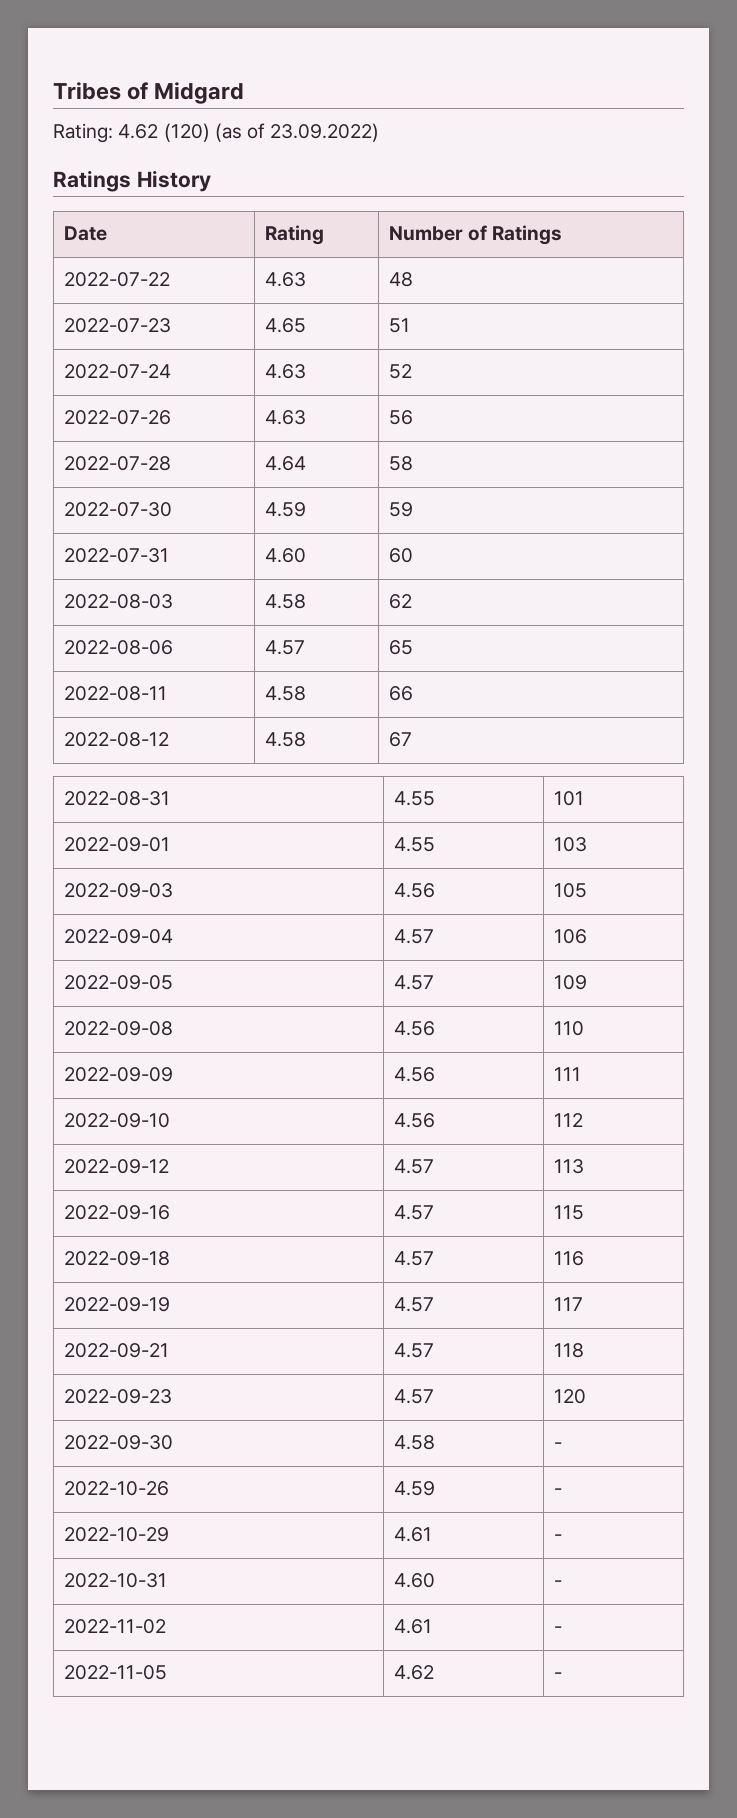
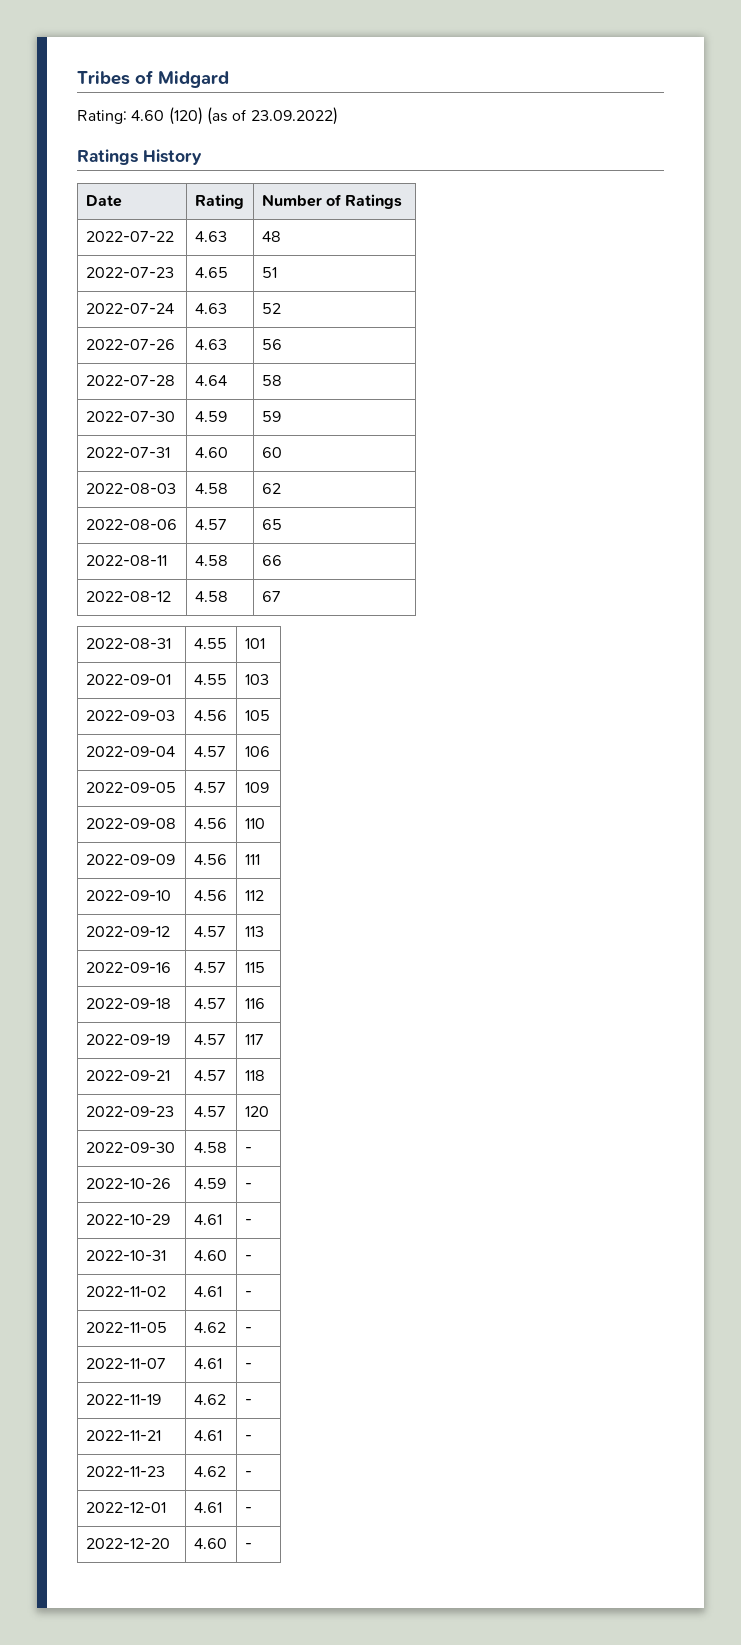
[118,124,159,139] 4.62 -> [131,110,165,121] 4.60
(562, 1675) none -> [85,1358,166,1369] [193,1358,222,1369] [244,1363,252,1369] [85,1394,161,1405] [193,1394,226,1405] [244,1399,252,1405] [85,1430,161,1441] [193,1430,222,1441] [244,1435,252,1441] [85,1466,165,1477] [193,1466,226,1477] [244,1471,252,1477] [85,1502,166,1513] [193,1502,222,1513] [244,1507,252,1513] [85,1538,170,1549] [193,1538,227,1549] [244,1543,252,1549] // 2022-11-07 | 4.61 | - // 2022-11-19 | 4.62 | - // 2022-11-21 | 4.61 | - // 2022-11-23 | 4.62 | - // 2022-12-01 | 4.61 | - // 2022-12-20 | 4.60 | -

